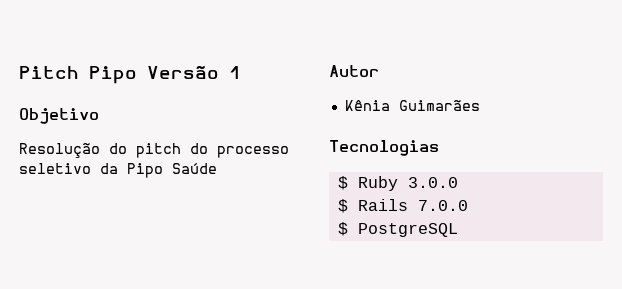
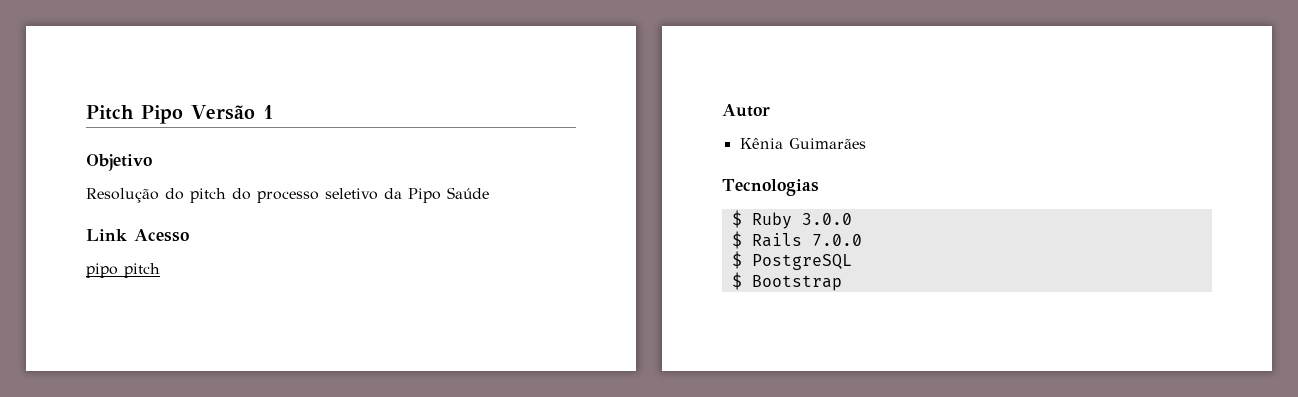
(217, 168) none -> [86,229,189,242] [86,263,160,278] // Link Acesso // pipo pitch
(458, 230) none -> [731,272,842,291] // $ Bootstrap

